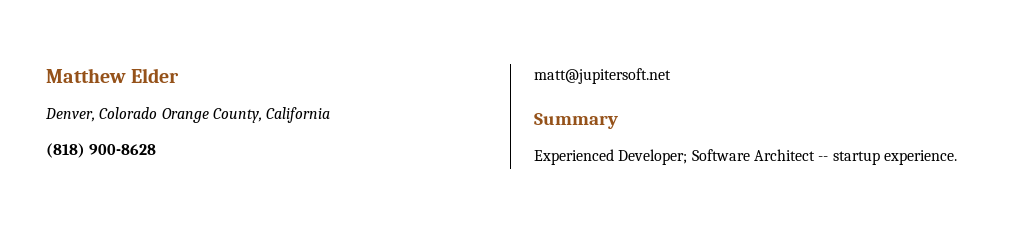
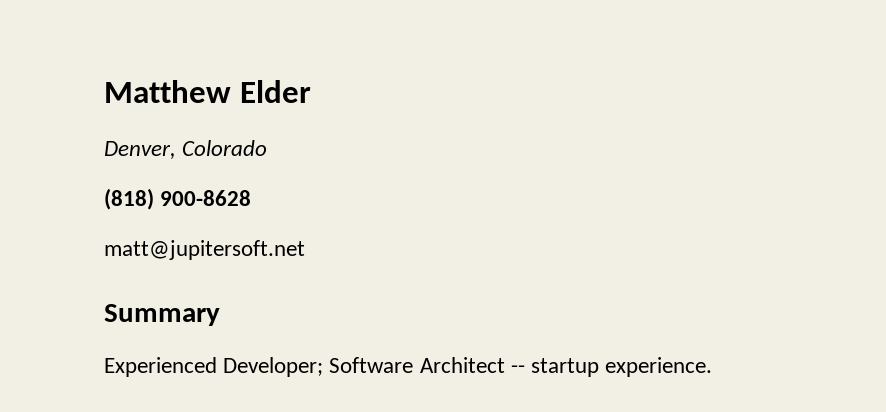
[161,107,331,123] Orange County, California -> (268, 148) none

